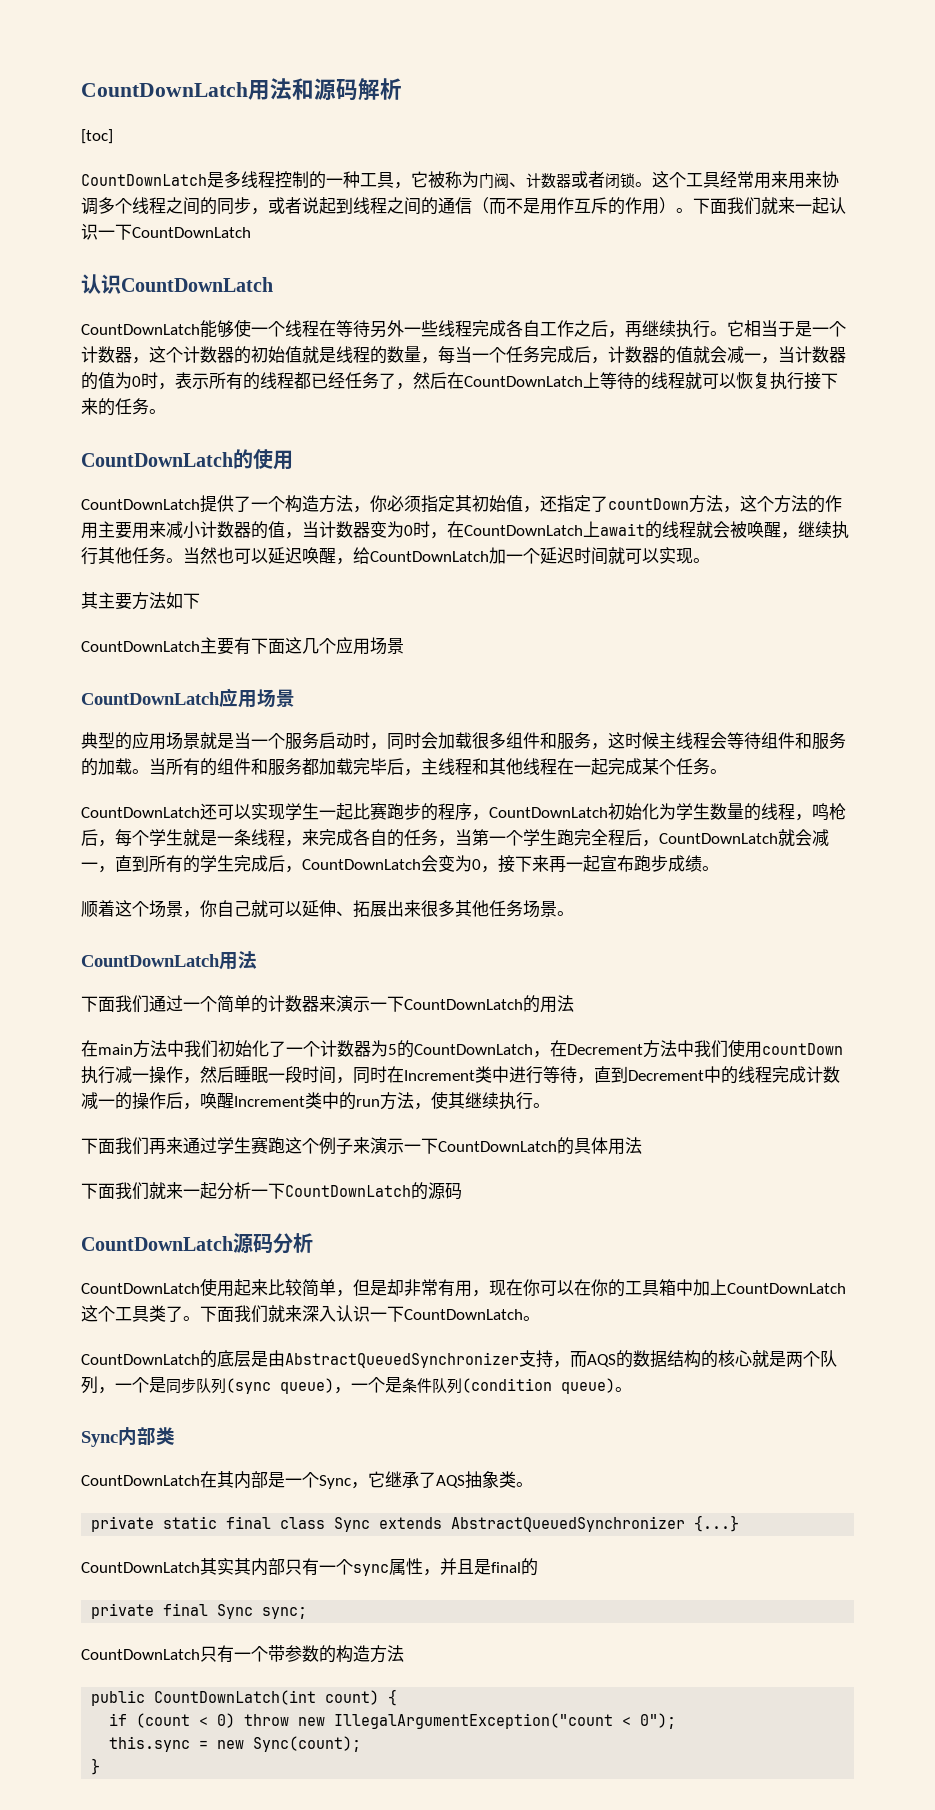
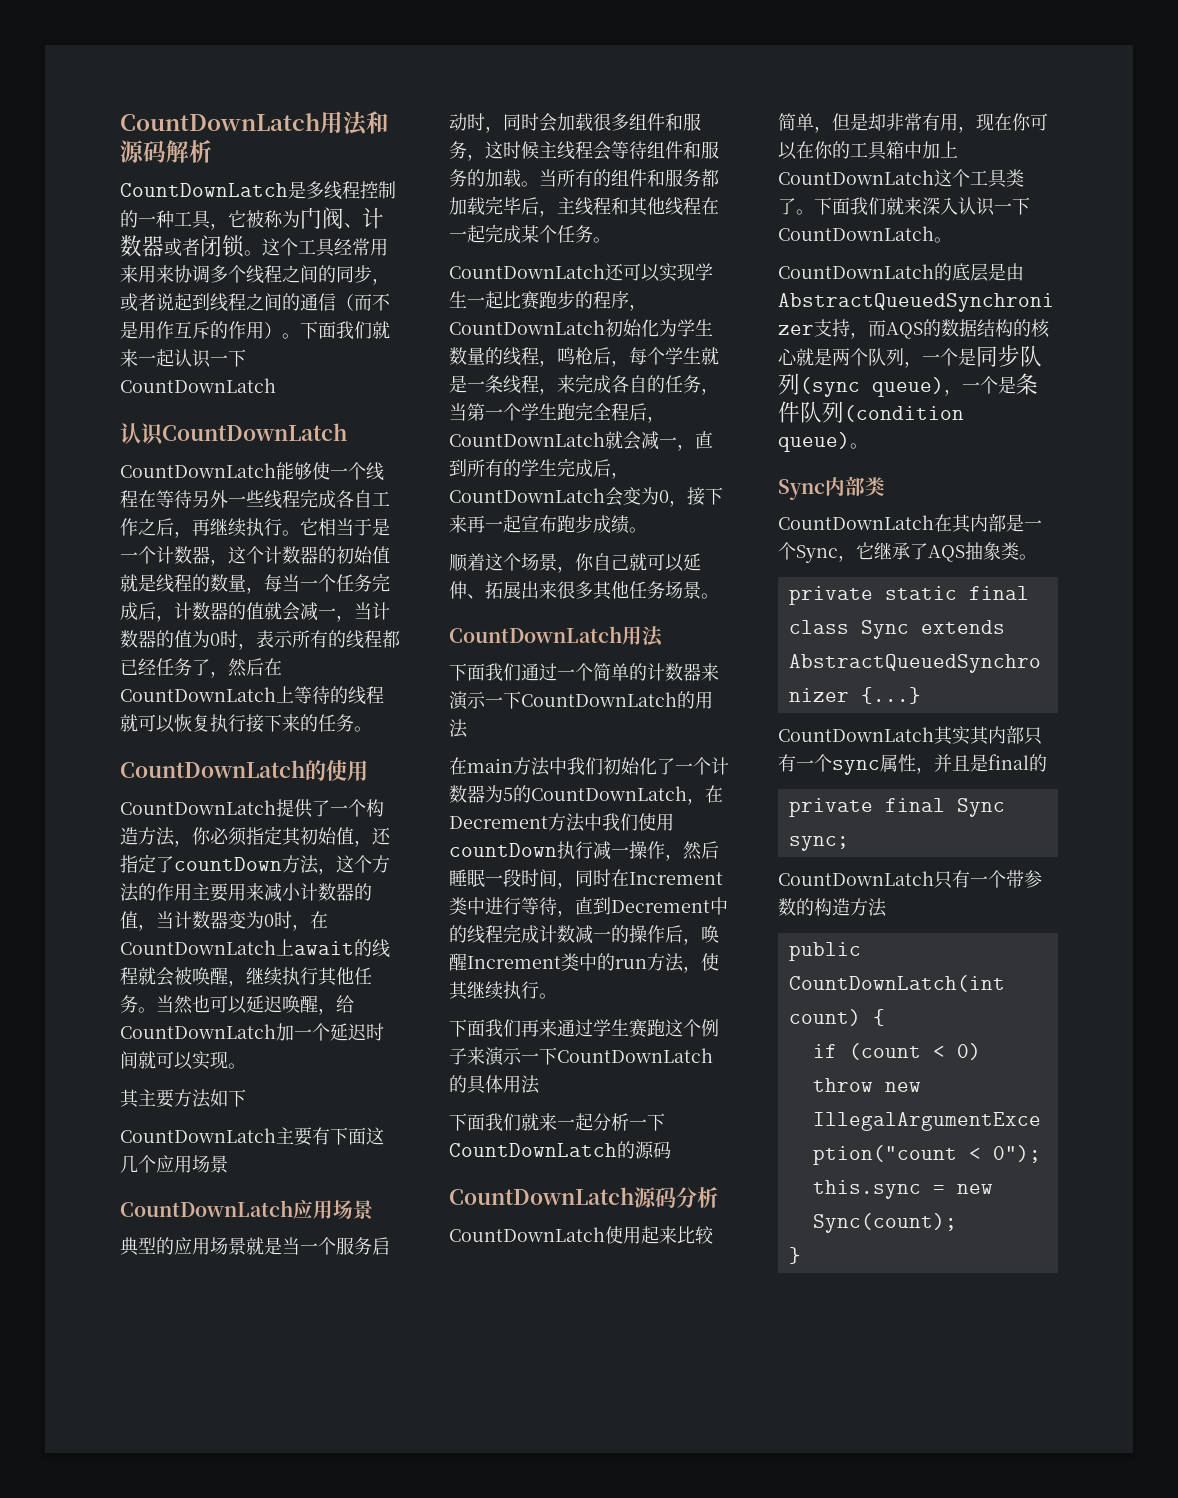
[81,129,113,144] // [toc] -> (212, 151) none

